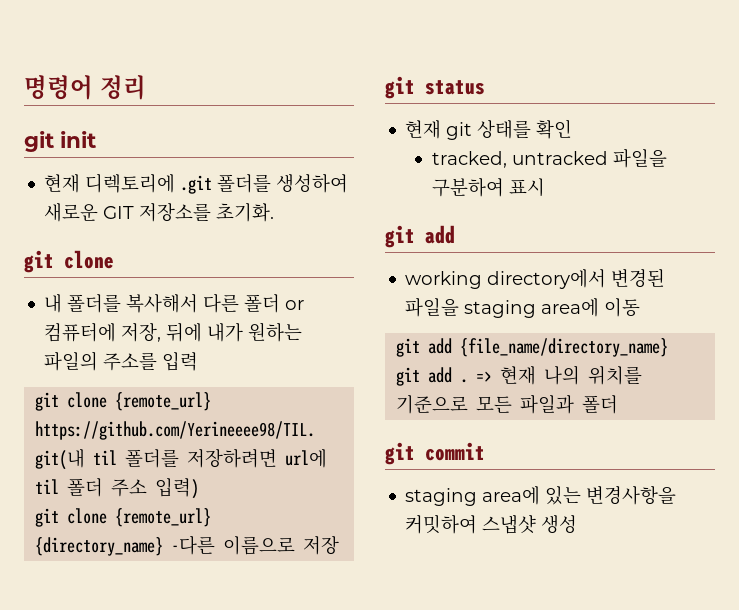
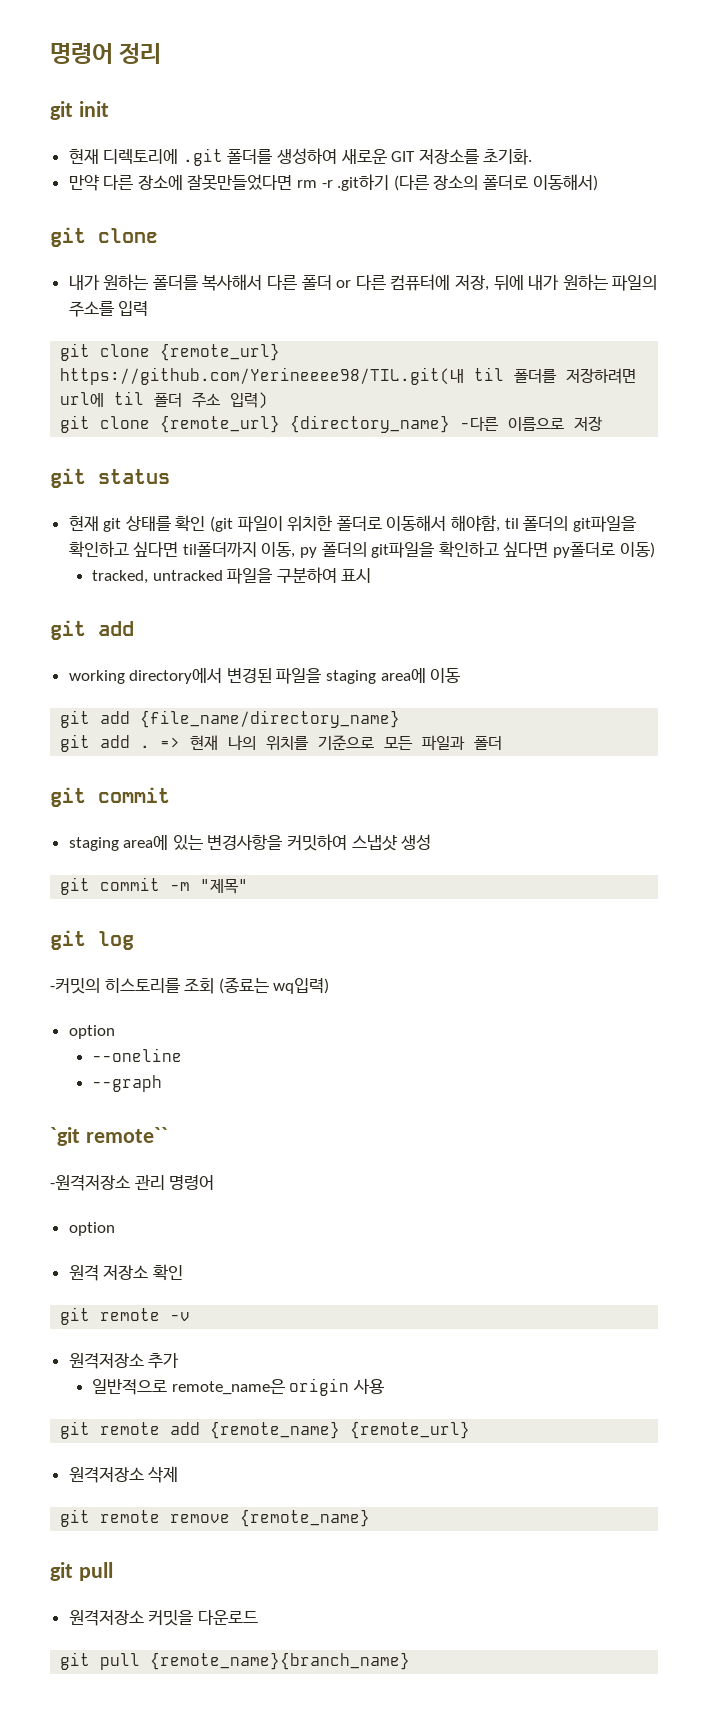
(275, 212) none -> [68,174,598,191] // 만약 다른 장소에 잘못만들었다면 rm -r .git하기 (다른 장소의 폴더로 이동해서)
[44,294,63,313] 내 -> [68,274,149,290] 내가 원하는
(305, 305) none -> [355,275,386,290] 다른
(573, 129) none -> [210,515,636,532] [68,541,655,558] (git 파일이 위치한 폴더로 이동해서 해야함, til 폴더의 git파일을 확인하고 싶다면 til폴더까지 이동, py 폴더의 git파일을 확인하고 싶다면 py폴더로 이동)
(578, 524) none -> [60,877,249,895] [50,930,134,950] [50,977,330,994] [68,1025,115,1039] [91,1048,182,1062] [91,1075,162,1092] [50,1127,168,1146] [50,1175,215,1191] [68,1222,115,1236] [68,1264,183,1281] [60,1307,191,1325] [68,1353,180,1369] [91,1378,384,1396] [60,1421,471,1439] [68,1466,179,1483] [60,1509,371,1527] [50,1562,113,1581] [68,1610,258,1626] [60,1652,411,1670] // git commit -m "제목" // git log // -커밋의 히스토리를 조회 (종료는 wq입력) // option // --oneline // --graph // `git remote`` // -원격저장소 관리 명령어 // option // 원격 저장소 확인 // git remote -v // 원격저장소 추가 // 일반적으로 remote_name은 origin 사용 // git remote add {remote_name} {remote_url} // 원격저장소 삭제 // git remote remove {remote_name} // git pull // 원격저장소 커밋을 다운로드 // git pull {remote_name}{branch_name}

